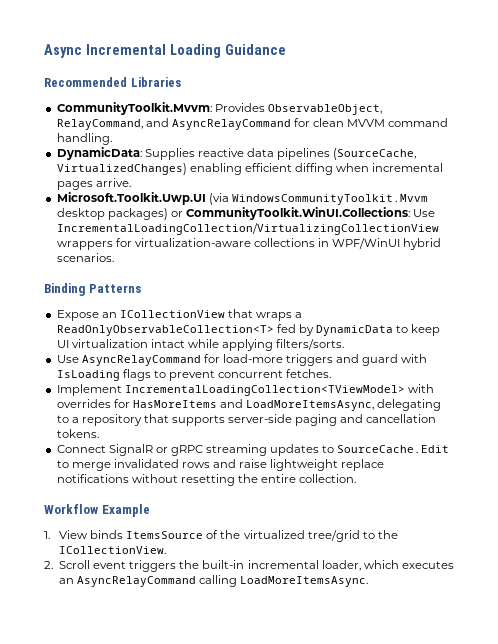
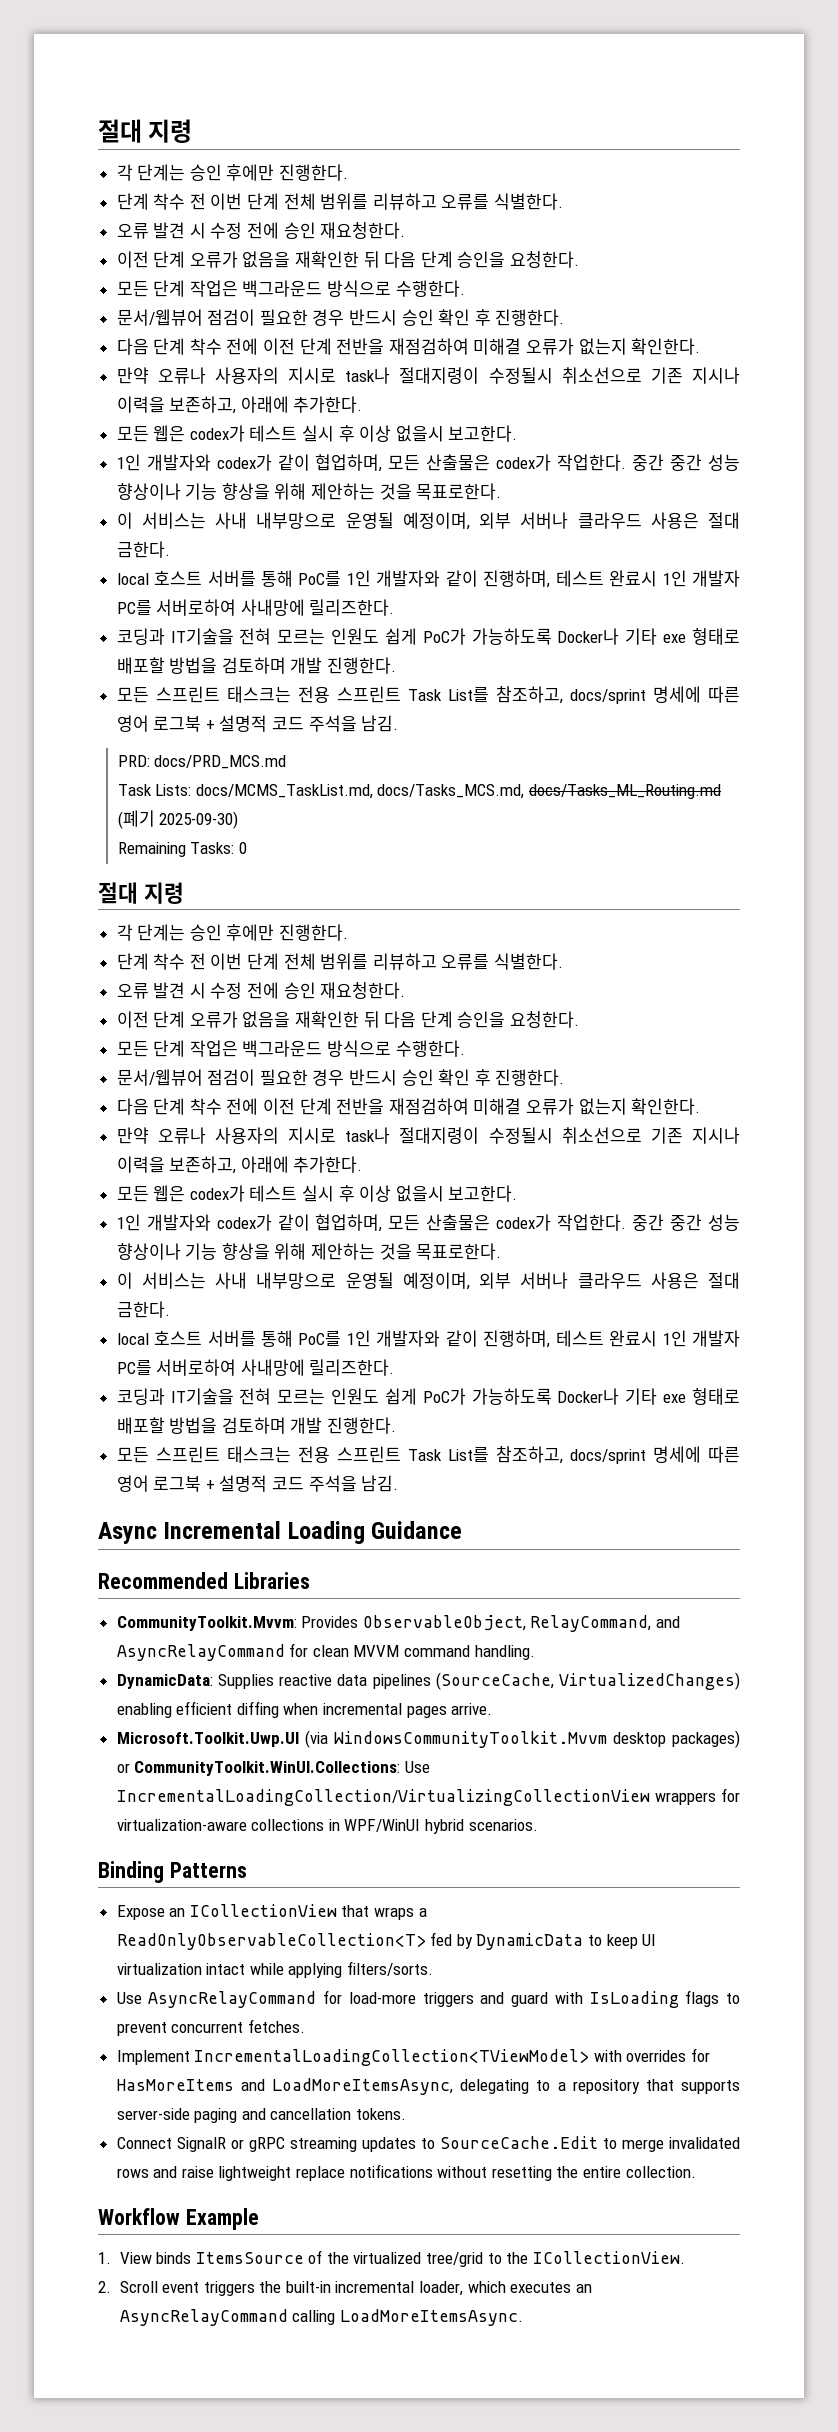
(44, 51) none -> [98,119,193,143] [116,164,349,181] [116,193,564,210] [116,222,406,239] [116,251,580,268] [116,280,465,297] [116,309,565,326] [116,338,701,355] [116,367,740,384] [116,396,363,414] [116,425,518,442] [116,454,740,472] [116,483,502,500] [116,512,740,530] [116,541,170,558] [116,570,740,588] [116,599,395,616] [116,628,740,645] [116,657,397,674] [116,686,740,704] [116,715,399,732] [117,755,287,769] [117,784,721,799] [117,810,239,829] [117,842,247,857] [98,882,184,904] [116,924,349,941] [116,953,564,970] [116,982,406,999] [116,1011,580,1028] [116,1040,465,1057] [116,1069,565,1086] [116,1098,701,1115] [116,1127,740,1144] [116,1156,363,1174] [116,1185,518,1202] [116,1214,740,1232] [116,1243,502,1260] [116,1272,740,1290] [116,1301,170,1318] [116,1330,740,1348] [116,1359,395,1376] [116,1388,740,1405] [116,1417,397,1434] [116,1446,740,1464] [116,1475,399,1492] 절대 지령 // 각 단계는 승인 후에만 진행한다. // 단계 착수 전 이번 단계 전체 범위를 리뷰하고 오류를 식별한다. // 오류 발견 시 수정 전에 승인 재요청한다. // 이전 단계 오류가 없음을 재확인한 뒤 다음 단계 승인을 요청한다. // 모든 단계 작업은 백그라운드 방식으로 수행한다. // 문서/웹뷰어 점검이 필요한 경우 반드시 승인 확인 후 진행한다. // 다음 단계 착수 전에 이전 단계 전반을 재점검하여 미해결 오류가 없는지 확인한다. // 만약 오류나 사용자의 지시로 task나 절대지령이 수정될시 취소선으로 기존 지시나 이력을 보존하고, 아래에 추가한다. // 모든 웹은 codex가 테스트 실시 후 이상 없을시 보고한다. // 1인 개발자와 codex가 같이 협업하며, 모든 산출물은 codex가 작업한다. 중간 중간 성능 향상이나 기능 향상을 위해 제안하는 것을 목표로한다. // 이 서비스는 사내 내부망으로 운영될 예정이며, 외부 서버나 클라우드 사용은 절대 금한다. // local 호스트 서버를 통해 PoC를 1인 개발자와 같이 진행하며, 테스트 완료시 1인 개발자 PC를 서버로하여 사내망에 릴리즈한다. // 코딩과 IT기술을 전혀 모르는 인원도 쉽게 PoC가 가능하도록 Docker나 기타 exe 형태로 배포할 방법을 검토하며 개발 진행한다. // 모든 스프린트 태스크는 전용 스프린트 Task List를 참조하고, docs/sprint 명세에 따른 영어 로그북 + 설명적 코드 주석을 남김. // PRD: docs/PRD_MCS.md // Task Lists: docs/MCMS_TaskList.md, docs/Tasks_MCS.md, docs/Tasks_ML_Routing.md (폐기 2025-09-30) // Remaining Tasks: 0 // 절대 지령 // 각 단계는 승인 후에만 진행한다. // 단계 착수 전 이번 단계 전체 범위를 리뷰하고 오류를 식별한다. // 오류 발견 시 수정 전에 승인 재요청한다. // 이전 단계 오류가 없음을 재확인한 뒤 다음 단계 승인을 요청한다. // 모든 단계 작업은 백그라운드 방식으로 수행한다. // 문서/웹뷰어 점검이 필요한 경우 반드시 승인 확인 후 진행한다. // 다음 단계 착수 전에 이전 단계 전반을 재점검하여 미해결 오류가 없는지 확인한다. // 만약 오류나 사용자의 지시로 task나 절대지령이 수정될시 취소선으로 기존 지시나 이력을 보존하고, 아래에 추가한다. // 모든 웹은 codex가 테스트 실시 후 이상 없을시 보고한다. // 1인 개발자와 codex가 같이 협업하며, 모든 산출물은 codex가 작업한다. 중간 중간 성능 향상이나 기능 향상을 위해 제안하는 것을 목표로한다. // 이 서비스는 사내 내부망으로 운영될 예정이며, 외부 서버나 클라우드 사용은 절대 금한다. // local 호스트 서버를 통해 PoC를 1인 개발자와 같이 진행하며, 테스트 완료시 1인 개발자 PC를 서버로하여 사내망에 릴리즈한다. // 코딩과 IT기술을 전혀 모르는 인원도 쉽게 PoC가 가능하도록 Docker나 기타 exe 형태로 배포할 방법을 검토하며 개발 진행한다. // 모든 스프린트 태스크는 전용 스프린트 Task List를 참조하고, docs/sprint 명세에 따른 영어 로그북 + 설명적 코드 주석을 남김. //

